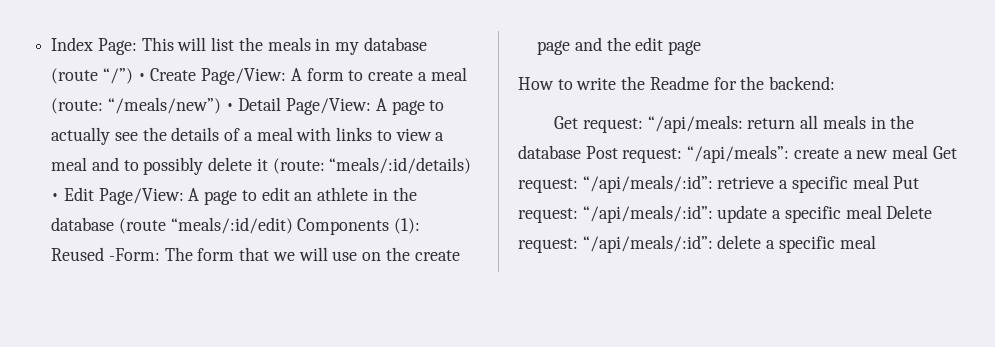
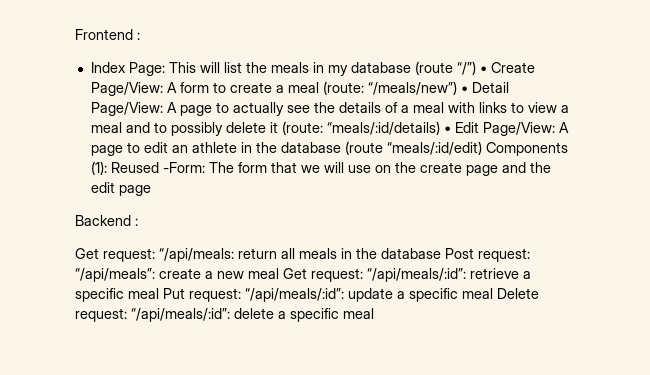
(51, 44) none -> [75,29,140,40] Frontend : //
[518,76,836,90] How to write the Readme for the backend: -> [75,215,138,226] Backend :

